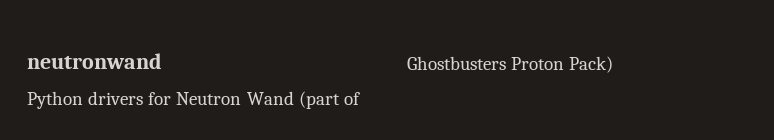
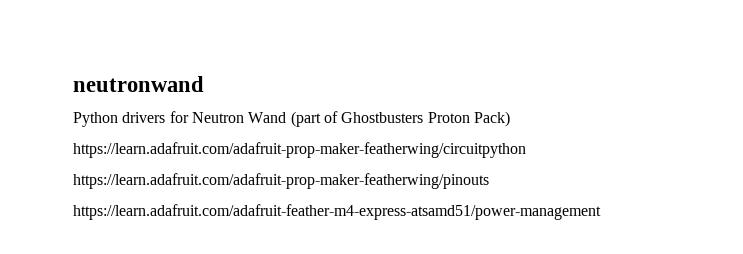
(614, 64) none -> [73,142,526,158] [73,173,489,189] [73,204,601,220] // https://learn.adafruit.com/adafruit-prop-maker-featherwing/circuitpython // https://learn.adafruit.com/adafruit-prop-maker-featherwing/pinouts // https://learn.adafruit.com/adafruit-feather-m4-express-atsamd51/power-management

